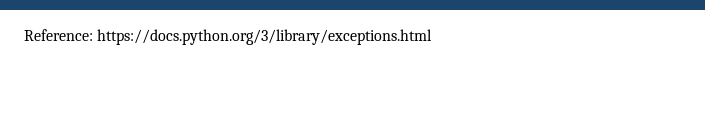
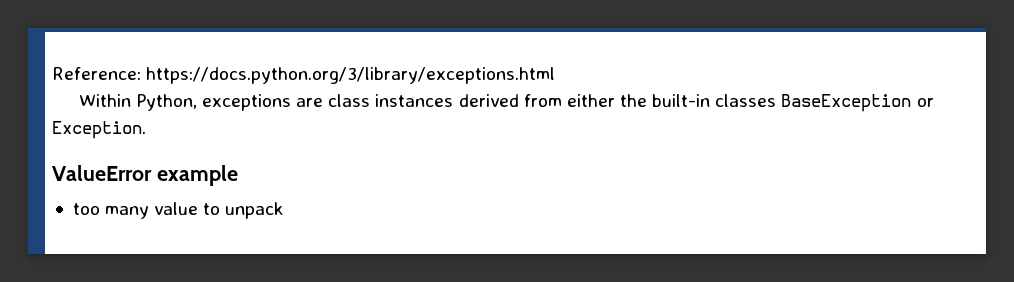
(433, 37) none -> [78,94,934,112] [52,121,146,139] [52,165,238,186] [72,202,285,219] // Within Python, exceptions are class instances derived from either the built-in classes BaseException or Exception. // ValueError example // too many value to unpack

